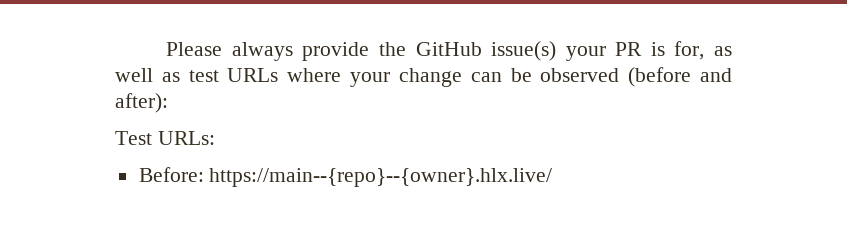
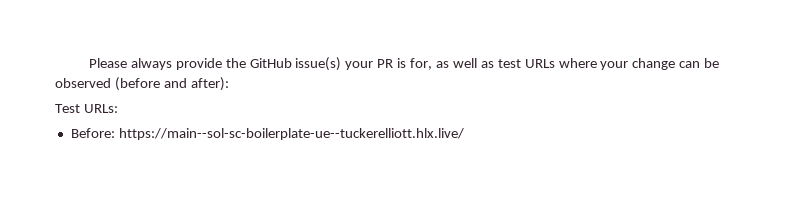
[209,168,553,187] https://main--{repo}--{owner}.hlx.live/ -> [118,128,464,140] https://main--sol-sc-boilerplate-ue--tuckerelliott.hlx.live/

